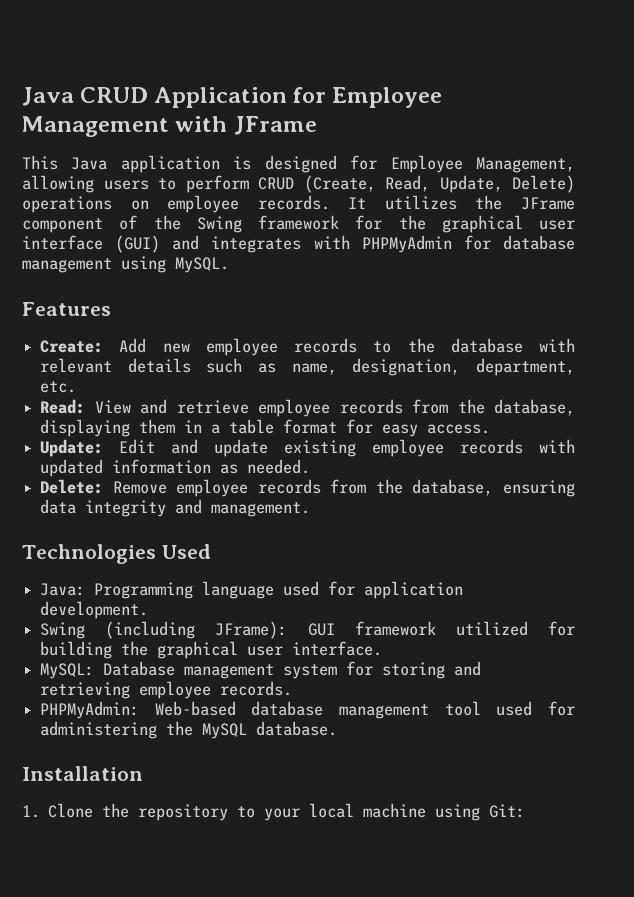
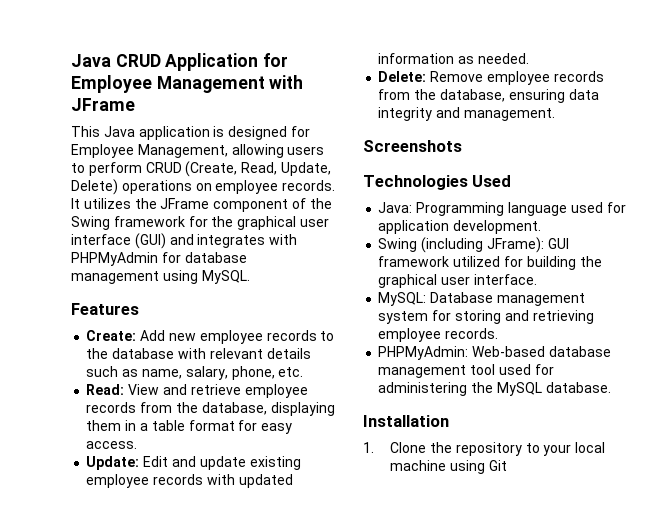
[352,358,575,376] designation, department, -> [185,366,275,380] salary, phone,
(311, 509) none -> [363,140,462,152] // Screenshots
[489,804,526,818] Git: -> [488,460,507,471] Git

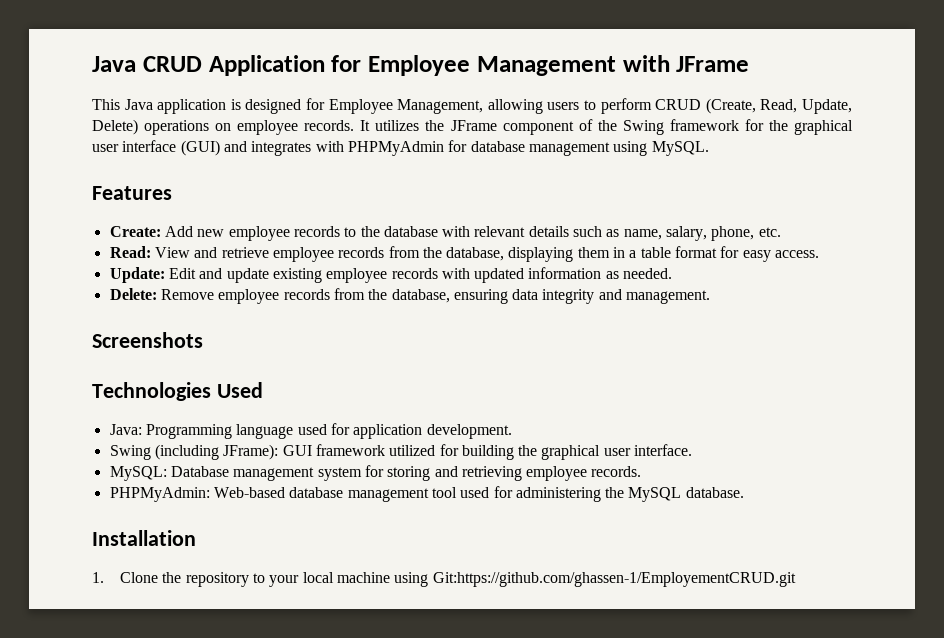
[488,460,507,471] Git -> [432,572,796,587] Git:https://github.com/ghassen-1/EmployementCRUD.git

